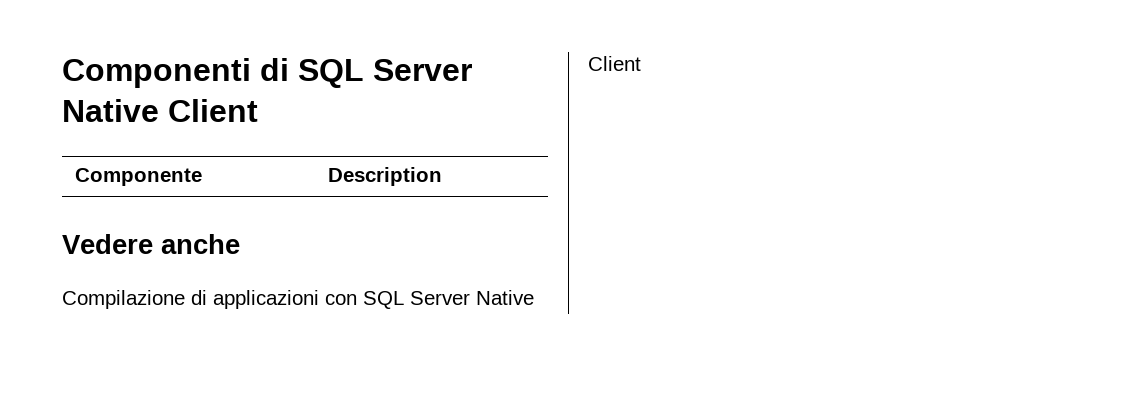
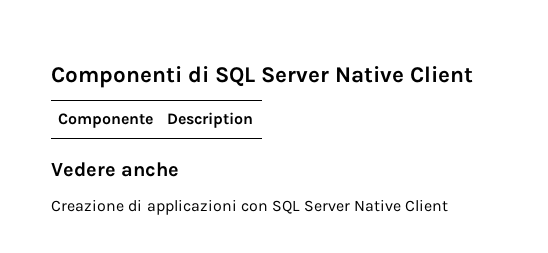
[62,290,185,309] Compilazione -> [51,199,124,212] Creazione

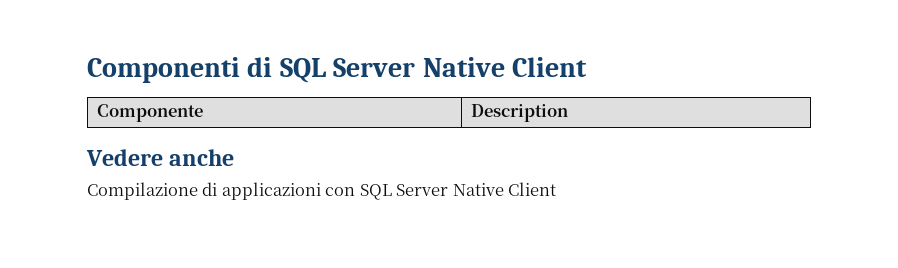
[51,199,124,212] Creazione -> [87,182,198,200] Compilazione

